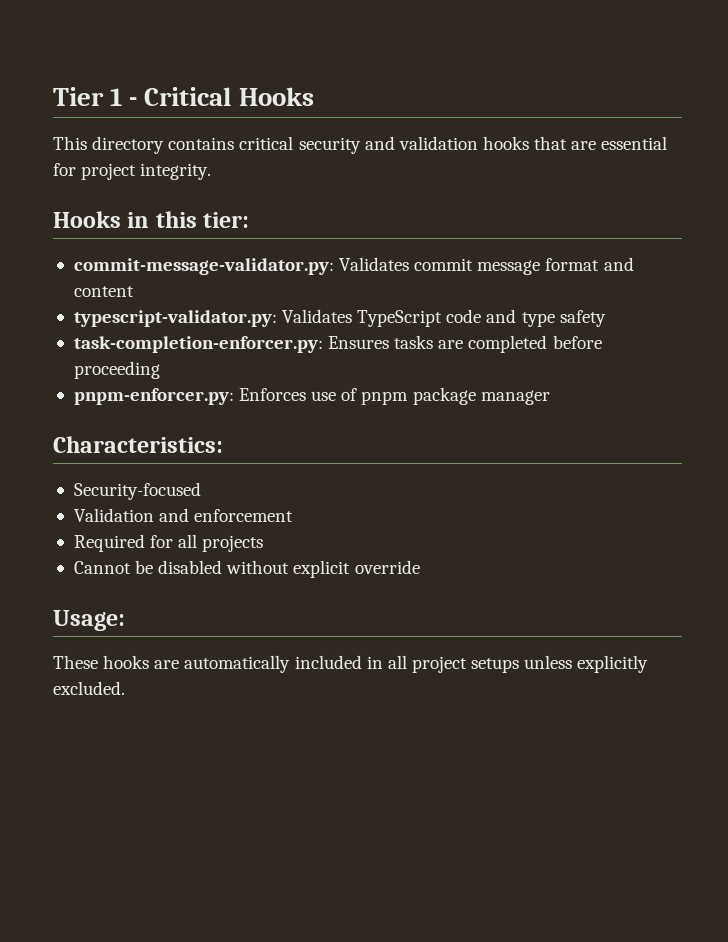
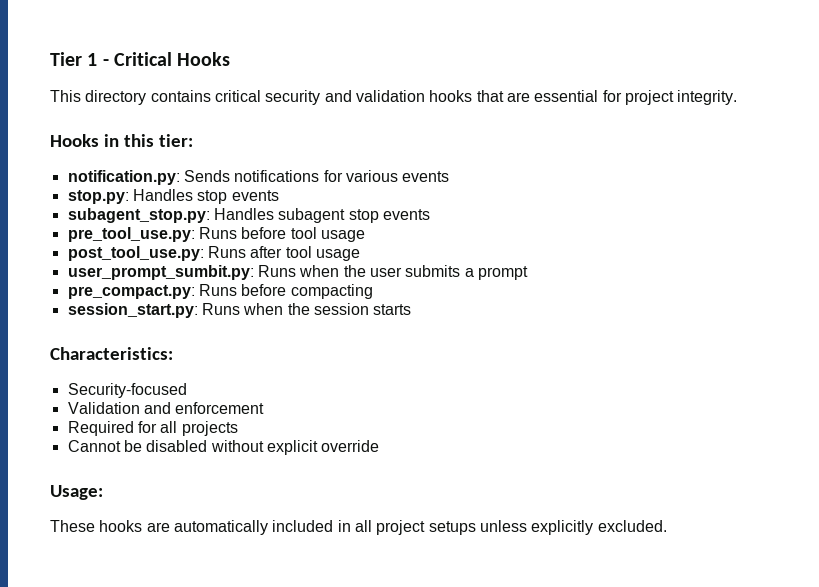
[73,257,634,275] [73,286,134,297] [73,309,606,327] [73,335,602,353] [73,361,160,379] [73,387,550,405] commit-message-validator.py: Validates commit message format and content // typescript-validator.py: Validates TypeScript code and type safety // task-completion-enforcer.py: Ensures tasks are completed before proceeding // pnpm-enforcer.py: Enforces use of pnpm package manager -> [67,170,450,185] [67,189,279,204] [67,208,430,223] [67,227,365,242] [67,246,360,261] [67,265,528,280] [67,284,373,299] [67,303,412,318] notification.py: Sends notifications for various events // stop.py: Handles stop events // subagent_stop.py: Handles subagent stop events // pre_tool_use.py: Runs before tool usage // post_tool_use.py: Runs after tool usage // user_prompt_sumbit.py: Runs when the user submits a prompt // pre_compact.py: Runs before compacting // session_start.py: Runs when the session starts

